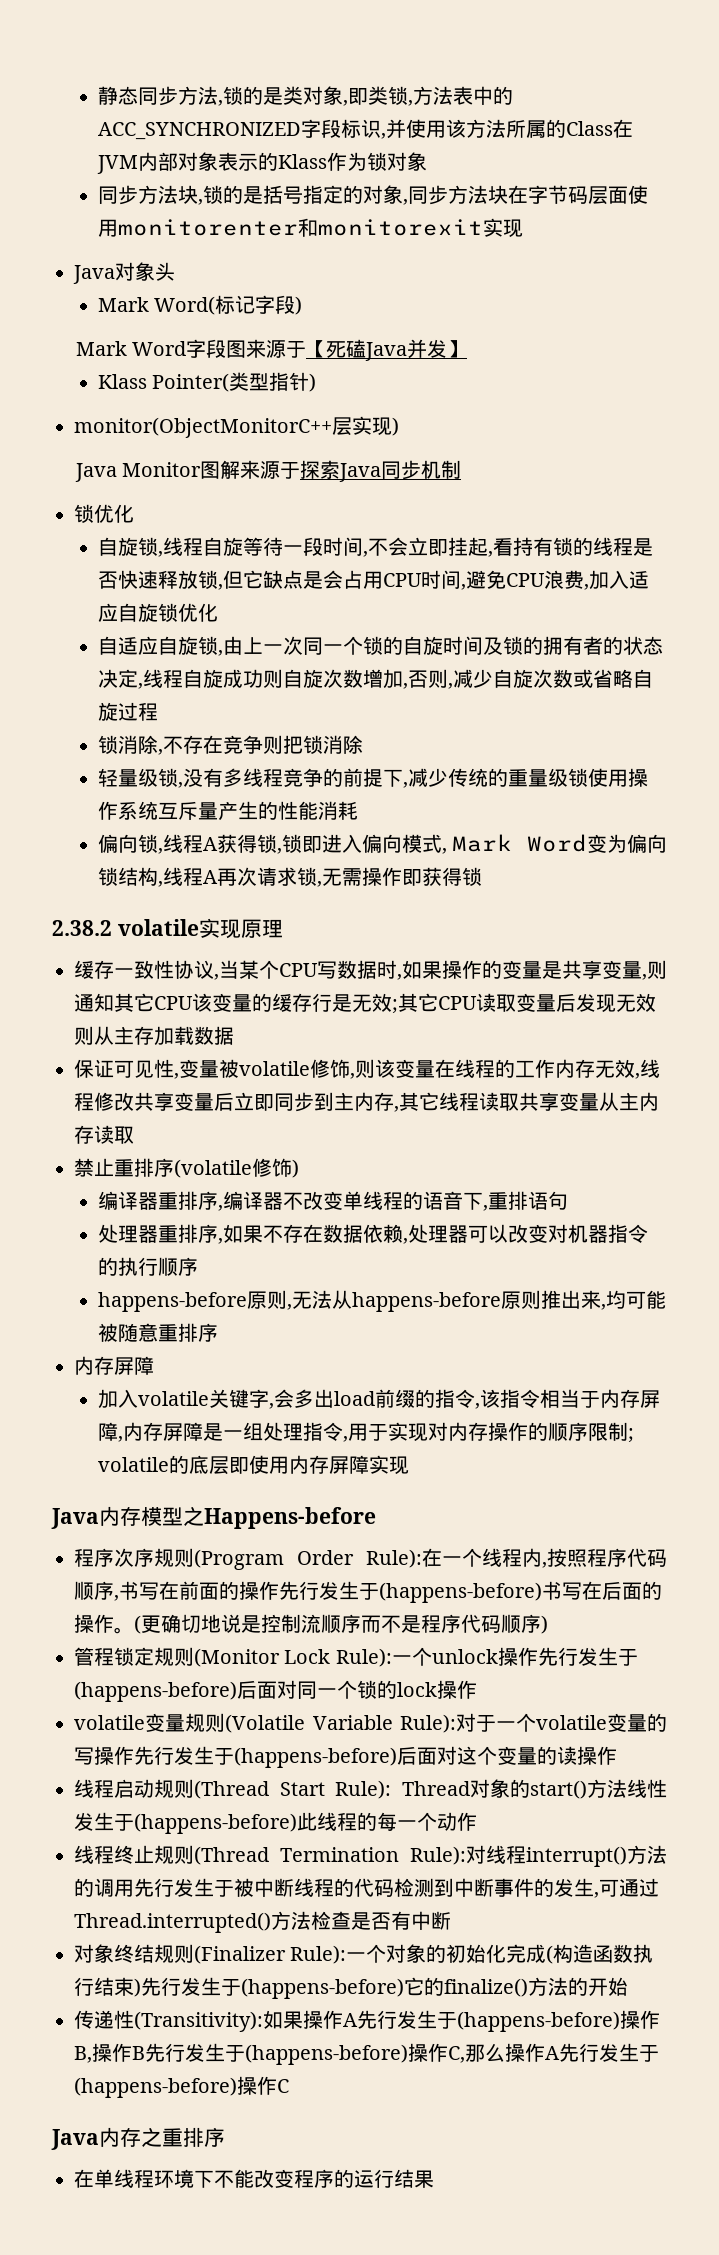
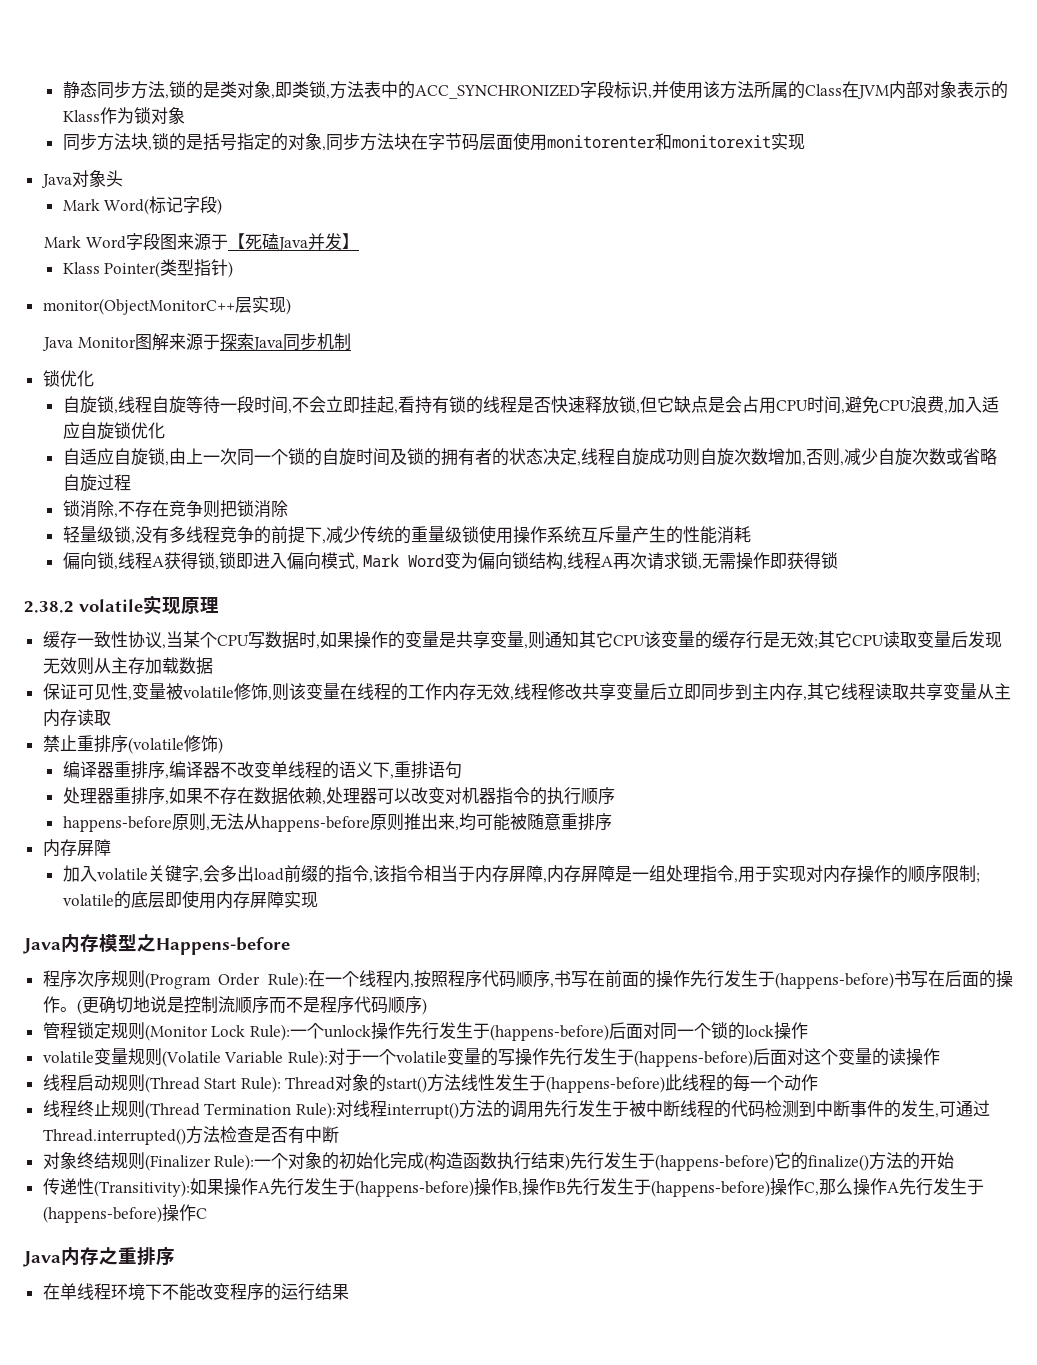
[442,1191,463,1210] 音 -> [355,761,373,777] 义

